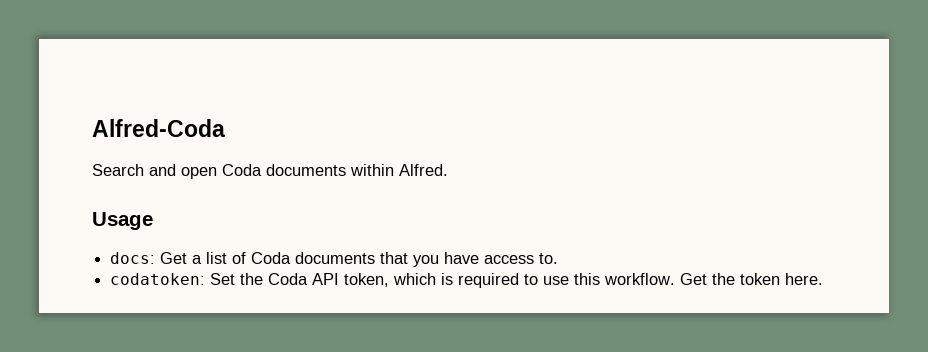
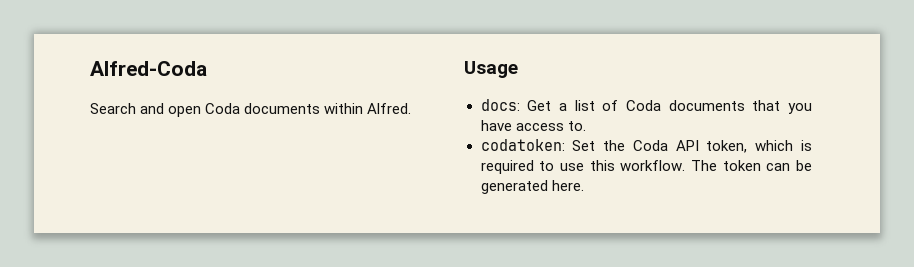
[680,273,781,285] Get the token -> [690,160,812,171] [480,180,548,194] The token can be generated

